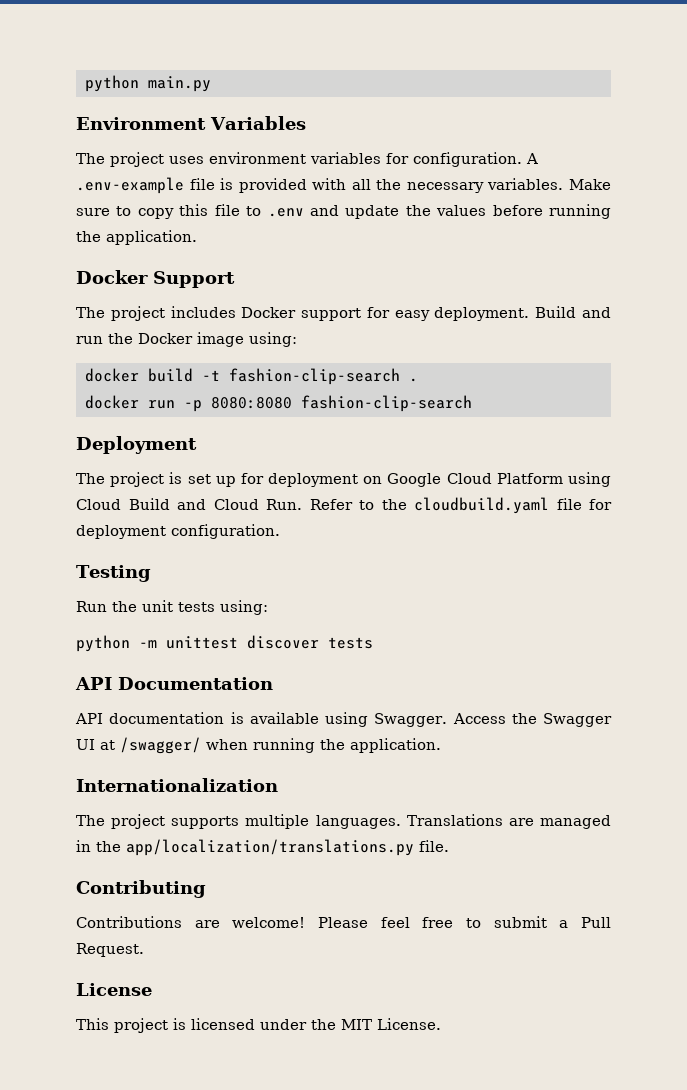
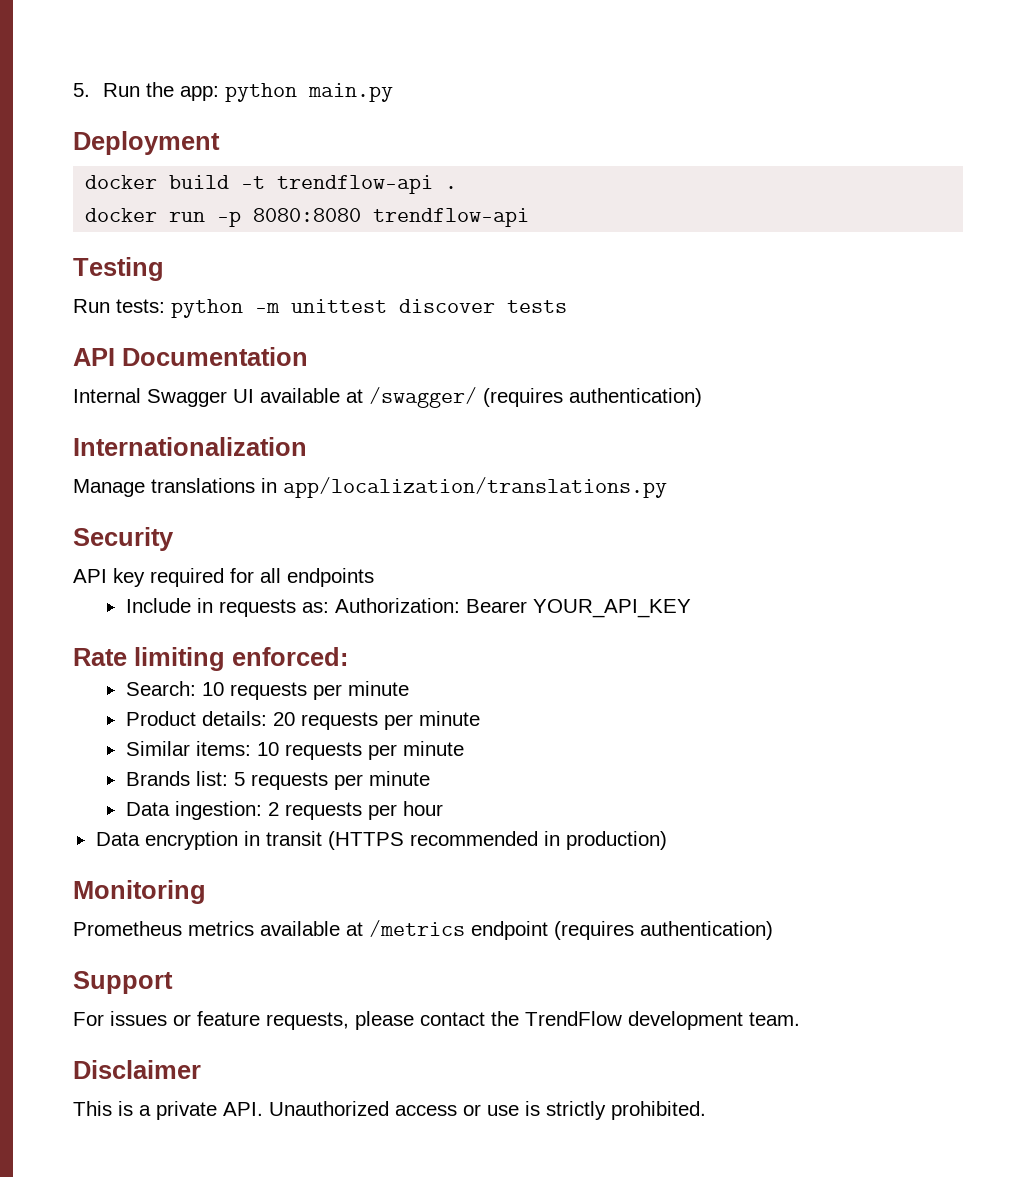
[85,75,211,92] [76,116,306,130] [76,152,538,167] [76,177,611,194] [76,204,611,219] [76,230,197,245] [76,270,235,288] [76,306,611,321] [76,332,297,347] python main.py // Environment Variables // The project uses environment variables for configuration. A .env-example file is provided with all the necessary variables. Make sure to copy this file to .env and update the values before running the application. // Docker Support // The project includes Docker support for easy deployment. Build and run the Docker image using: -> [73,82,394,102] [73,131,220,155] 5. Run the app: python main.py // Deployment
[229,368,400,385] fashion-clip-search -> [277,175,434,194] trendflow-api
[301,395,472,412] [76,436,197,454] [76,472,611,487] [76,497,612,514] [76,524,280,539] [76,565,151,582] [76,600,268,615] fashion-clip-search // Deployment // The project is set up for deployment on Google Cloud Platform using Cloud Build and Cloud Run. Refer to the cloudbuild.yaml file for deployment configuration. // Testing // Run the unit tests using: // -> [373,208,530,227] [73,257,164,281] [73,299,165,313] trendflow-api // Testing // Run tests:
[75,712,537,727] API documentation is available using Swagger. Access the -> [73,388,141,403] Internal
(95, 744) none -> [260,388,340,403] available
[206,738,441,753] [76,778,278,792] [76,814,611,829] [76,839,449,856] [76,880,206,898] [76,916,612,928] [76,943,144,957] [76,983,152,996] [76,1018,441,1033] when running the application. // Internationalization // The project supports multiple languages. Translations are managed in the app/localization/translations.py file. // Contributing // Contributions are welcome! Please feel free to submit a Pull Request. // License // This project is licensed under the MIT License. -> [483,388,702,407] [73,437,307,456] [73,477,667,498] [73,527,174,551] [73,568,374,587] [125,598,691,618] [73,647,348,671] [125,681,409,700] [125,711,480,730] [125,741,464,760] [125,771,430,790] [125,801,443,820] [95,831,667,850] [73,880,206,904] [73,920,773,940] [73,971,173,994] [73,1011,800,1030] [73,1060,201,1079] [73,1101,706,1120] (requires authentication) // Internationalization // Manage translations in app/localization/translations.py // Security // API key required for all endpoints // Include in requests as: Authorization: Bearer YOUR_API_KEY // Rate limiting enforced: // Search: 10 requests per minute // Product details: 20 requests per minute // Similar items: 10 requests per minute // Brands list: 5 requests per minute // Data ingestion: 2 requests per hour // Data encryption in transit (HTTPS recommended in production) // Monitoring // Prometheus metrics available at /metrics endpoint (requires authentication) // Support // For issues or feature requests, please contact the TrendFlow development team. // Disclaimer // This is a private API. Unauthorized access or use is strictly prohibited.

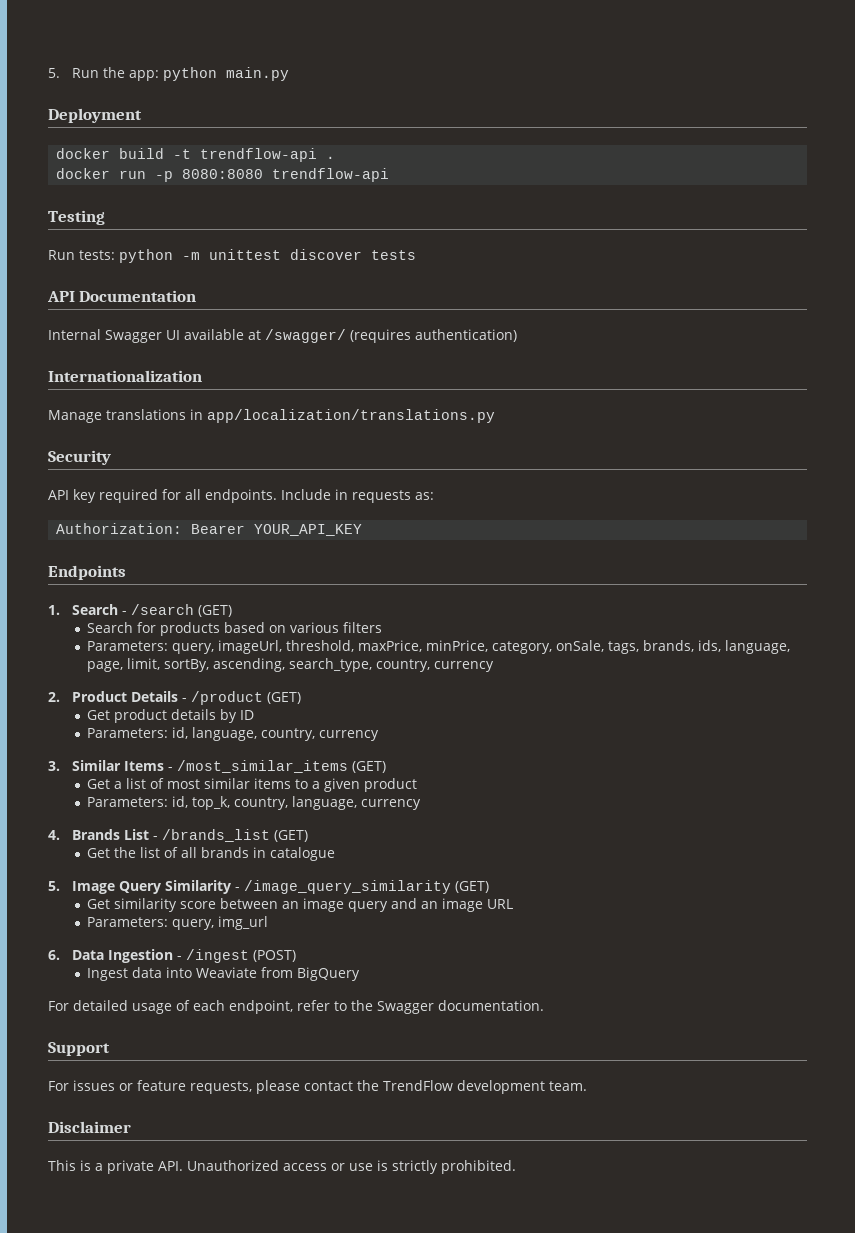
[287,568,374,587] endpoints // -> [205,489,277,503] endpoints.
(329, 607) none -> (434, 496) //
[73,647,348,671] [125,681,409,700] [125,711,480,730] [125,741,464,760] [125,771,430,790] [125,801,443,820] [95,831,667,850] [73,880,206,904] [73,920,773,940] Rate limiting enforced: // Search: 10 requests per minute // Product details: 20 requests per minute // Similar items: 10 requests per minute // Brands list: 5 requests per minute // Data ingestion: 2 requests per hour // Data encryption in transit (HTTPS recommended in production) // Monitoring // Prometheus metrics available at /metrics endpoint (requires authentication) -> [48,565,126,580] [48,604,233,617] [87,622,383,636] [87,640,791,654] [87,658,495,672] [48,691,302,705] [87,709,255,723] [87,727,380,741] [48,760,387,773] [87,778,418,792] [87,796,422,810] [48,829,309,842] [87,847,336,861] [48,880,490,894] [87,898,514,912] [87,916,269,930] [48,949,297,963] [87,967,361,981] [48,1000,544,1014] Endpoints // 1. Search - /search (GET) // Search for products based on various filters // Parameters: query, imageUrl, threshold, maxPrice, minPrice, category, onSale, tags, brands, ids, language, page, limit, sortBy, ascending, search_type, country, currency // 2. Product Details - /product (GET) // Get product details by ID // Parameters: id, language, country, currency // 3. Similar Items - /most_similar_items (GET) // Get a list of most similar items to a given product // Parameters: id, top_k, country, language, currency // 4. Brands List - /brands_list (GET) // Get the list of all brands in catalogue // 5. Image Query Similarity - /image_query_similarity (GET) // Get similarity score between an image query and an image URL // Parameters: query, img_url // 6. Data Ingestion - /ingest (POST) // Ingest data into Weaviate from BigQuery // For detailed usage of each endpoint, refer to the Swagger documentation.

